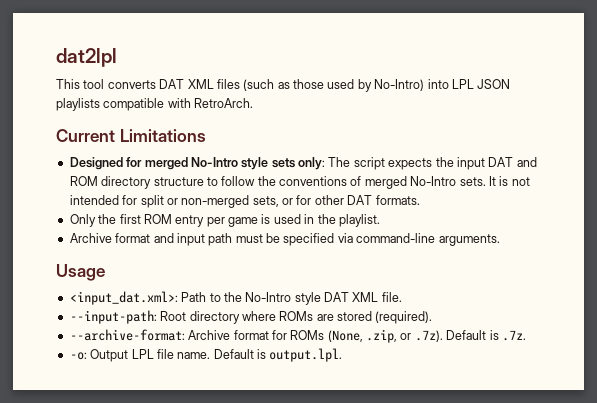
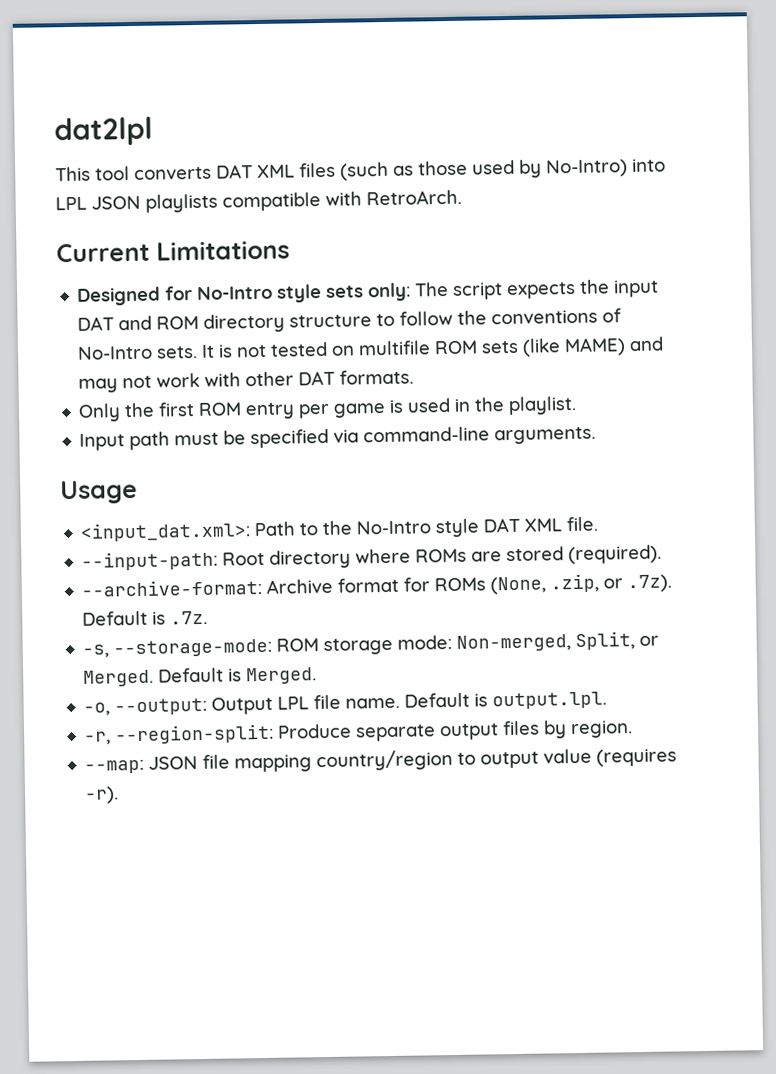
[144,157,188,170] merged -> (194, 293) none
[364,176,407,189] merged -> (623, 315) none
[69,195,312,208] intended for split or non-merged sets, or for -> [270,336,665,357] [78,372,242,393] tested on multifile ROM sets (like MAME) and may not work with
[69,233,205,246] Archive format and input -> [79,433,126,451] Input
[69,352,87,360] -o: -> [82,631,660,658] [83,667,318,687] [83,697,208,716] -s, --storage-mode: ROM storage mode: Non-merged, Split, or Merged. Default is Merged. // -o, --output:
(343, 355) none -> [84,720,634,745] [84,748,678,774] [84,786,120,804] // -r, --region-split: Produce separate output files by region. // --map: JSON file mapping country/region to output value (requires -r).

